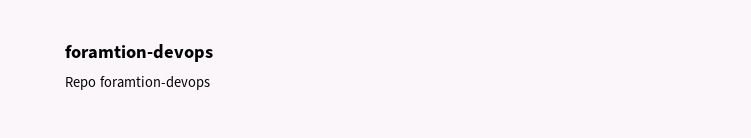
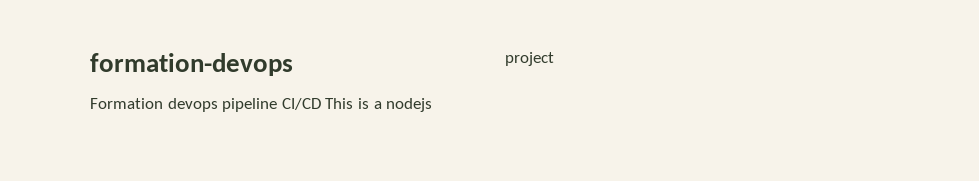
[65,44,213,62] [65,76,210,90] foramtion-devops // Repo foramtion-devops -> [90,53,293,76] [90,98,433,112] [505,52,554,66] formation-devops // Formation devops pipeline CI/CD This is a nodejs project

